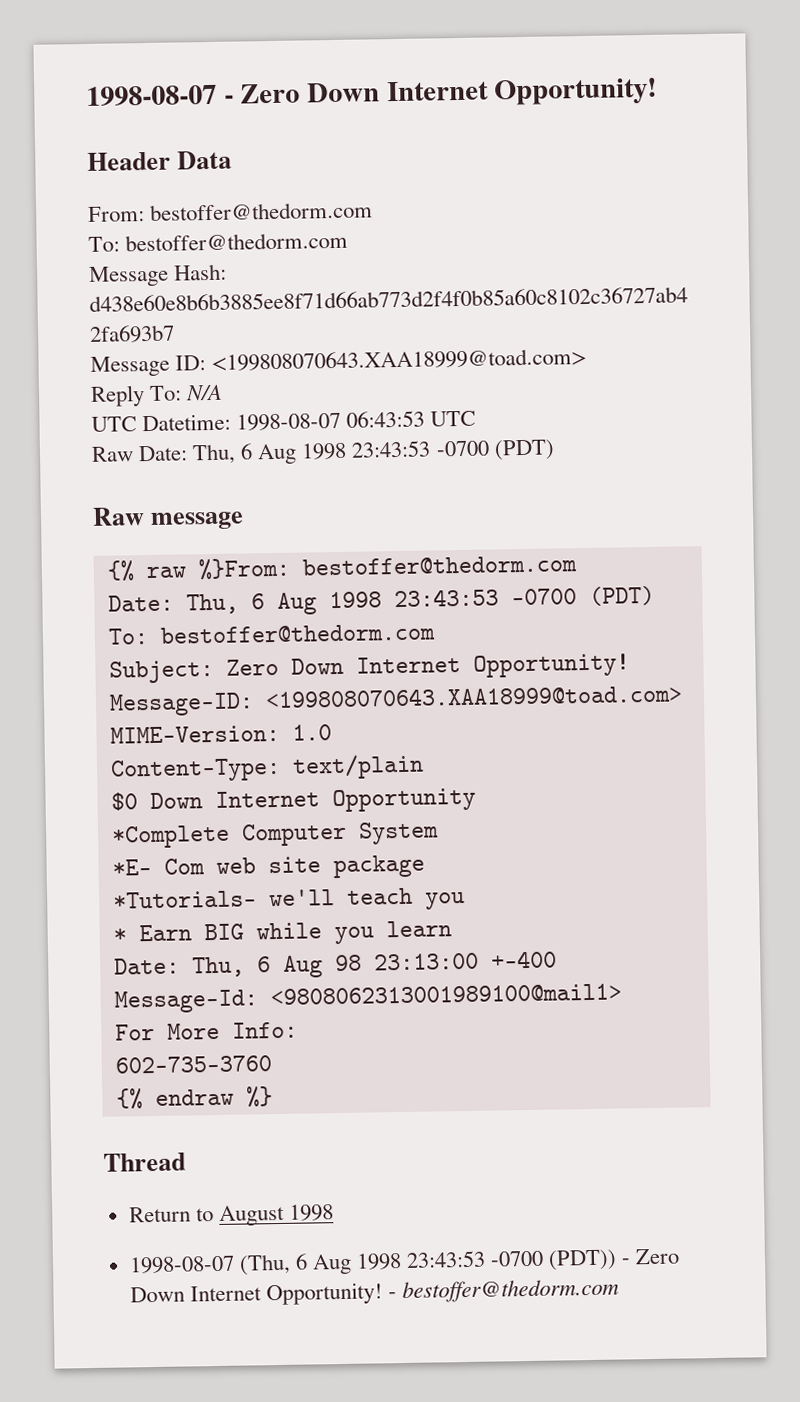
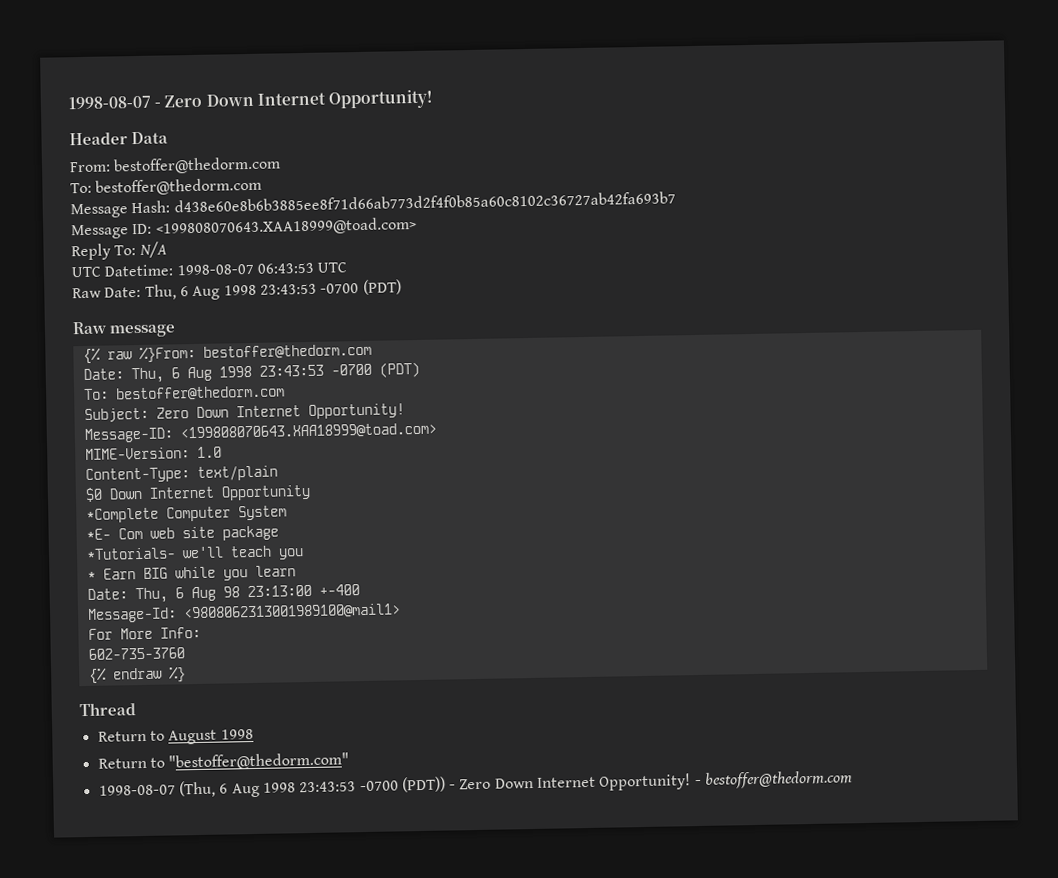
(334, 1212) none -> [97,752,350,771] // Return to "bestoffer@thedorm.com"

